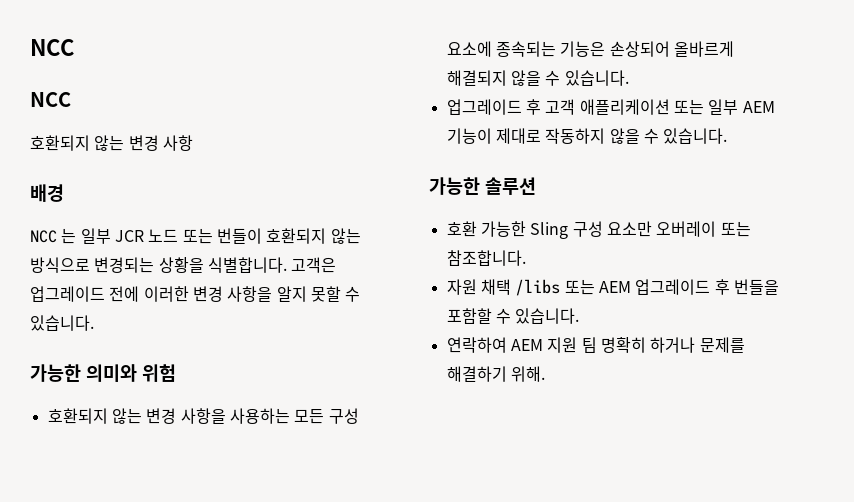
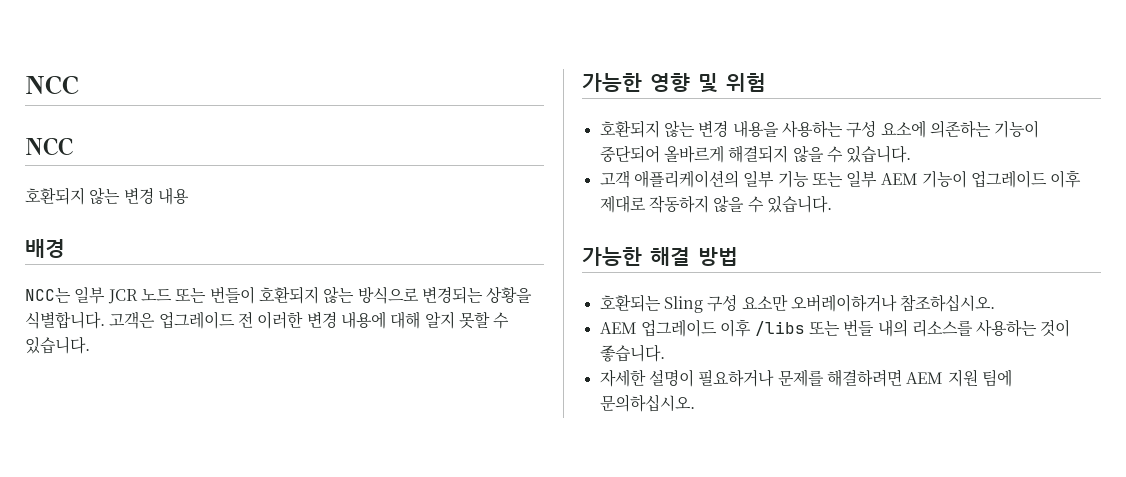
[162,135,193,151] 사항 -> [157,187,189,205] 내용
[30,228,77,244] NCC 는 -> [25,288,71,303] NCC는
[109,286,140,302] 전에 -> [237,311,253,328] 전
[227,286,273,302] 사항을 -> [340,311,421,329] 내용에 대해
[85,364,137,382] 의미와 -> [650,73,718,93] 영향 및
[180,408,359,424] [446,41,670,57] 사항을 사용하는 모든 구성 요소에 종속되는 기능은 손상되어 -> [732,120,1040,138] [599,145,660,163] 내용을 사용하는 구성 요소에 의존하는 기능이 중단되어
[446,99,670,115] 업그레이드 후 고객 애플리케이션 -> [599,170,809,188] 고객 애플리케이션의 일부 기능
(492, 136) none -> [971,170,1082,188] 업그레이드 이후
[484,177,536,195] [446,221,751,239] [446,250,526,266] [446,279,779,296] [446,308,580,324] [446,337,745,353] [446,366,545,382] 솔루션 // 호환 가능한 Sling 구성 요소만 오버레이 또는 참조합니다. // 자원 채택 /libs 또는 AEM 업그레이드 후 번들을 포함할 수 있습니다. // 연락하여 AEM 지원 팀 명확히 하거나 문제를 해결하기 위해. -> [650,247,738,266] [599,294,996,313] [599,319,1071,337] [599,344,665,362] [599,369,1012,387] [599,394,695,412] 해결 방법 // 호환되는 Sling 구성 요소만 오버레이하거나 참조하십시오. // AEM 업그레이드 이후 /libs 또는 번들 내의 리소스를 사용하는 것이 좋습니다. // 자세한 설명이 필요하거나 문제를 해결하려면 AEM 지원 팀에 문의하십시오.

